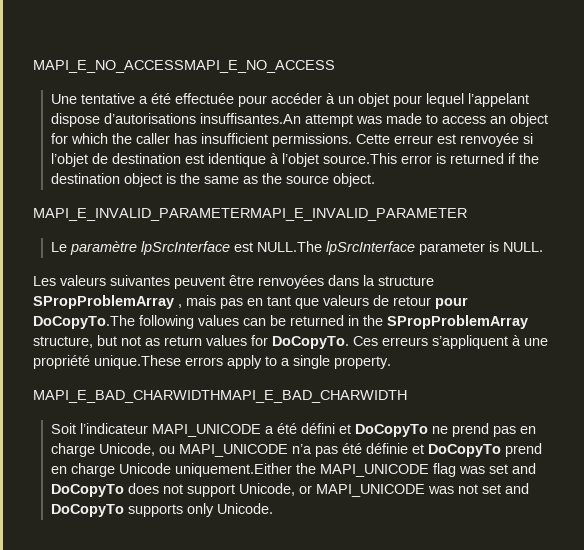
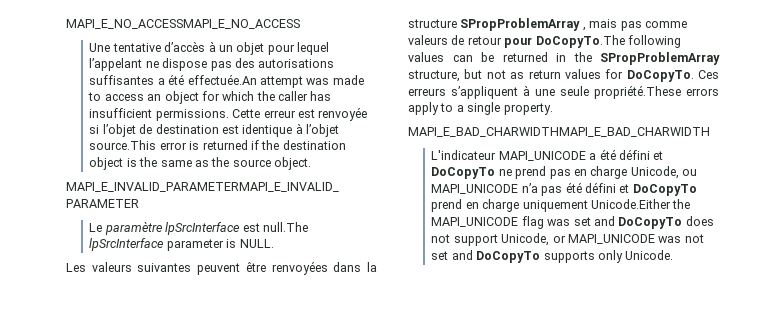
[139,93,323,107] a été effectuée pour accéder -> [164,41,206,52] d’accès
[51,113,302,127] dispose d’autorisations insuffisantes.An -> [145,58,335,71] [89,74,257,85] ne dispose pas des autorisations suffisantes a été effectuée.An
[257,241,323,252] NULL.The -> [262,222,308,232] null.The
[247,296,319,309] en tant que -> [644,21,687,28] comme
[33,355,181,369] propriété unique.These -> [560,85,681,99] seule propriété.These
[51,423,149,434] Soit l’indicateur -> [431,150,497,160] L'indicateur
[366,443,409,454] définie -> [584,182,616,193] défini
[119,463,293,477] Unicode uniquement.Either -> [522,199,671,212] uniquement Unicode.Either

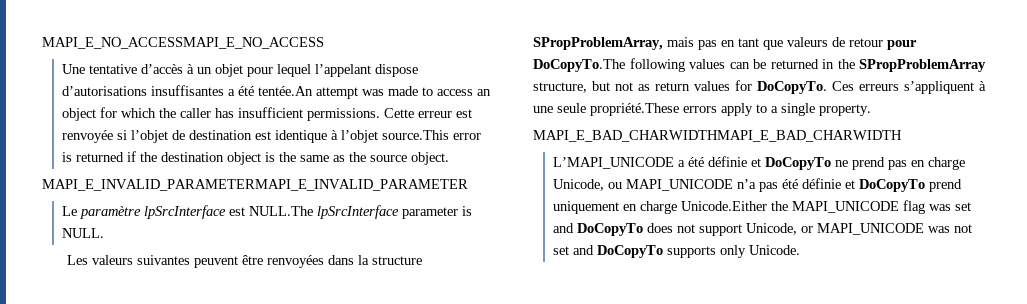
[145,58,335,71] [89,74,257,85] ne dispose pas des autorisations suffisantes a été effectuée.An -> [374,64,418,77] [61,85,313,96] dispose d’autorisations insuffisantes a été tentée.An
[262,222,308,232] null.The -> [248,206,313,216] NULL.The
[460,18,687,31] SPropProblemArray , mais pas comme -> [533,37,783,50] SPropProblemArray, mais pas en tant que
[431,149,650,161] L'indicateur MAPI_UNICODE a été défini -> [552,156,747,169] L’MAPI_UNICODE a été définie
[584,182,616,193] défini -> [801,178,841,189] définie
[465,199,588,212] en charge uniquement -> [552,201,677,214] uniquement en charge

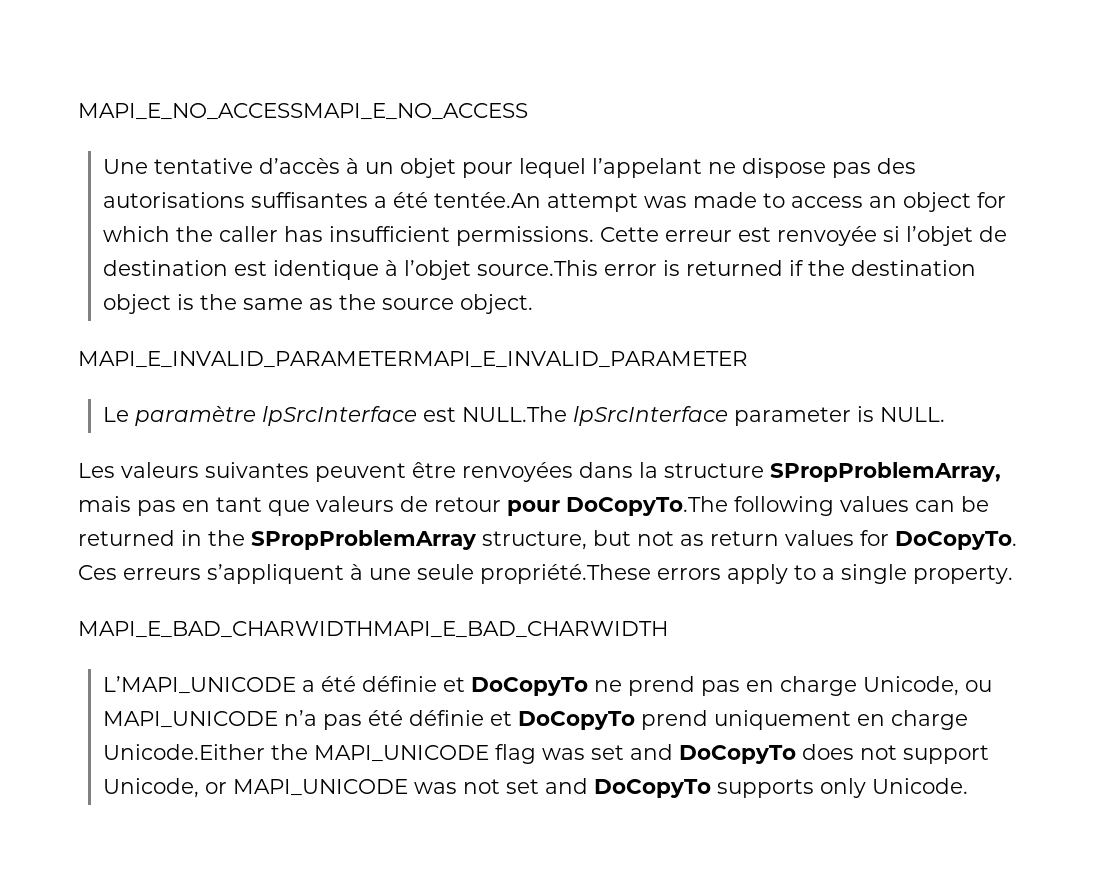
[374,64,418,77] [61,85,224,96] dispose d’autorisations insuffisantes -> [707,158,916,178] [102,192,368,208] ne dispose pas des autorisations suffisantes

